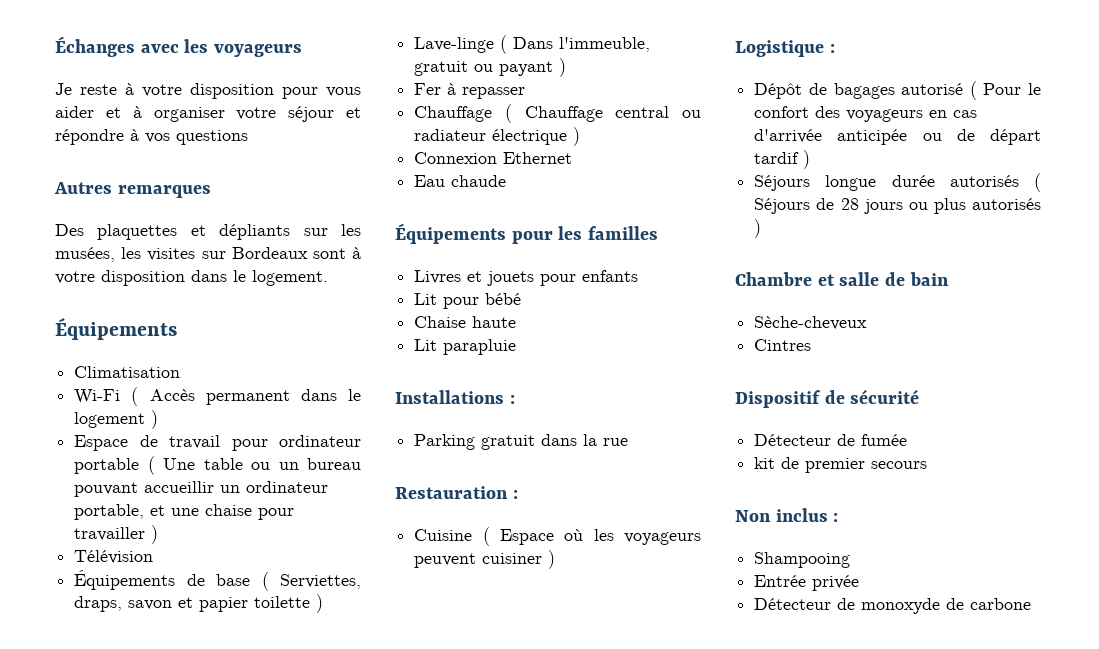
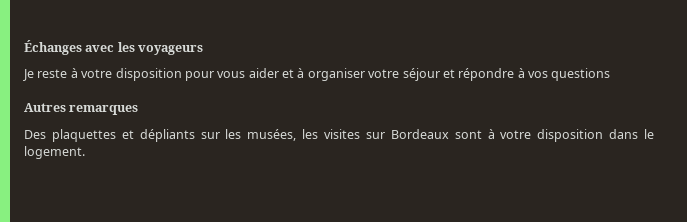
[55,318,177,340] [74,366,181,378] [74,387,361,406] [74,410,159,429] [74,435,361,451] [74,456,361,475] [74,481,329,497] [74,504,295,520] [74,525,159,544] [74,550,154,564] [74,570,361,591] [74,594,324,613] [414,35,651,54] [414,58,567,77] [414,83,526,99] [414,104,701,123] [414,127,581,146] [414,152,573,164] [414,175,507,187] [395,223,659,244] [414,270,639,286] [414,293,522,309] [414,316,517,328] [414,339,517,355] [395,390,515,404] [414,434,629,450] [395,486,518,499] [414,527,701,546] [414,550,556,569] [735,40,835,57] [754,81,1041,100] [754,106,978,122] [754,129,1041,145] [754,150,811,169] [754,173,1041,192] [754,198,1041,214] [754,219,762,238] [735,272,949,286] [754,316,868,330] [754,339,812,351] [735,389,920,408] [754,434,908,446] [754,457,928,473] [735,508,839,522] [754,552,851,568] [754,575,860,591] [754,598,1032,614] // Équipements // Climatisation // Wi-Fi ( Accès permanent dans le logement ) // Espace de travail pour ordinateur portable ( Une table ou un bureau pouvant accueillir un ordinateur portable, et une chaise pour travailler ) // Télévision // Équipements de base ( Serviettes, draps, savon et papier toilette ) // Lave-linge ( Dans l'immeuble, gratuit ou payant ) // Fer à repasser // Chauffage ( Chauffage central ou radiateur électrique ) // Connexion Ethernet // Eau chaude // Équipements pour les familles // Livres et jouets pour enfants // Lit pour bébé // Chaise haute // Lit parapluie // Installations : // Parking gratuit dans la rue // Restauration : // Cuisine ( Espace où les voyageurs peuvent cuisiner ) // Logistique : // Dépôt de bagages autorisé ( Pour le confort des voyageurs en cas d'arrivée anticipée ou de départ tardif ) // Séjours longue durée autorisés ( Séjours de 28 jours ou plus autorisés ) // Chambre et salle de bain // Sèche-cheveux // Cintres // Dispositif de sécurité // Détecteur de fumée // kit de premier secours // Non inclus : // Shampooing // Entrée privée // Détecteur de monoxyde de carbone -> (85, 152) none

